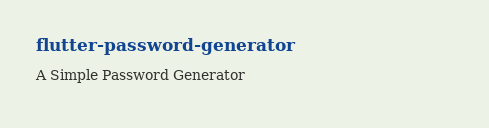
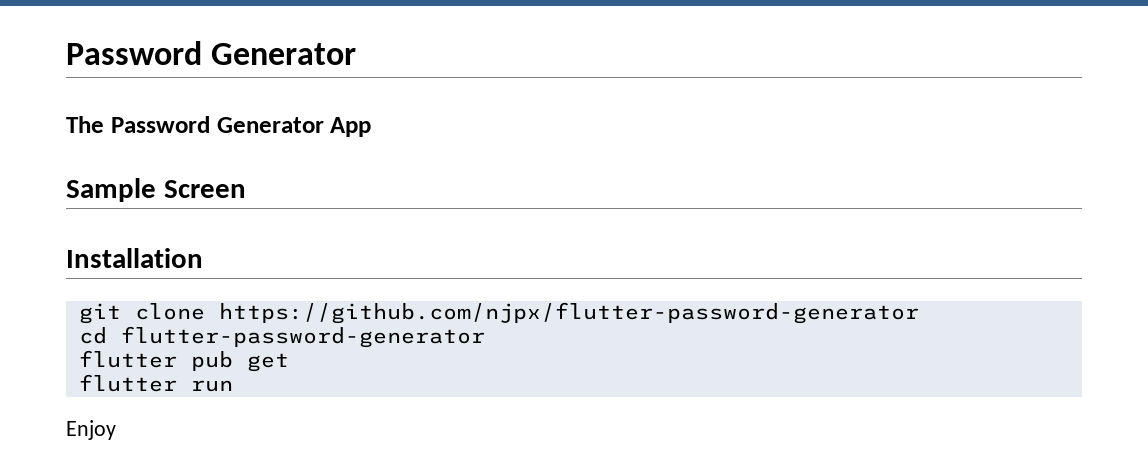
[36,38,296,55] [35,69,245,83] flutter-password-generator // A Simple Password Generator -> [66,41,357,65] [66,116,372,137] [66,178,246,202] [66,248,203,268] [78,302,919,324] [78,326,485,348] [78,350,289,372] [78,374,233,392] [66,420,116,440] Password Generator // The Password Generator App // Sample Screen // Installation // git clone https://github.com/njpx/flutter-password-generator // cd flutter-password-generator // flutter pub get // flutter run // Enjoy

